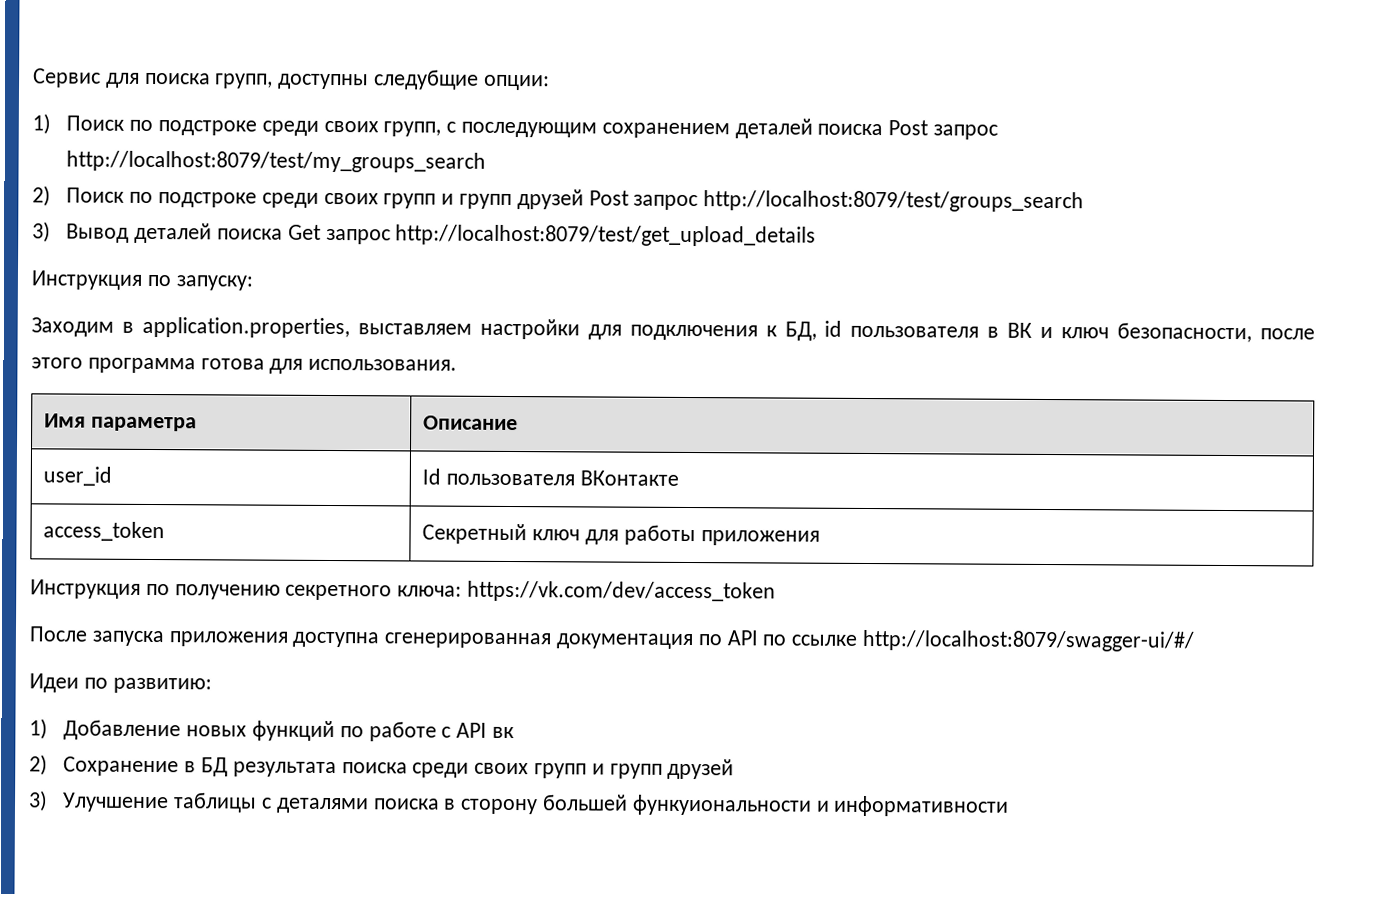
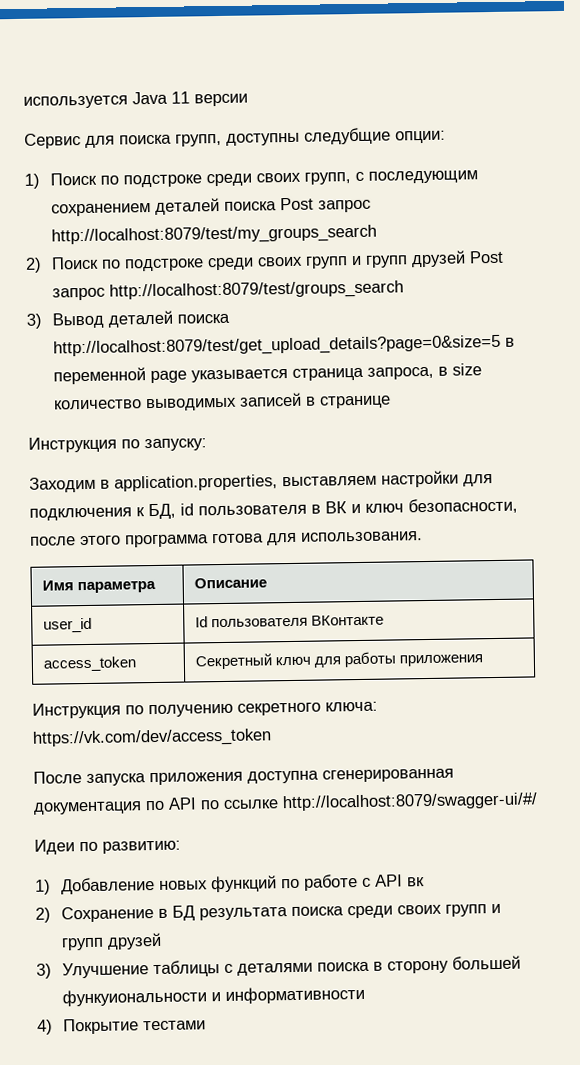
(33, 78) none -> [23,91,248,109] используется Java 11 версии //
[287,224,817,247] Get запрос http://localhost:8079/test/get_upload_details -> [52,334,515,358] [52,363,482,385] [53,392,391,412] http://localhost:8079/test/get_upload_details?page=0&size=5 в переменной page указывается страница запроса, в size количество выводимых записей в странице
(1010, 806) none -> [37,1018,206,1035] // 4) Покрытие тестами

